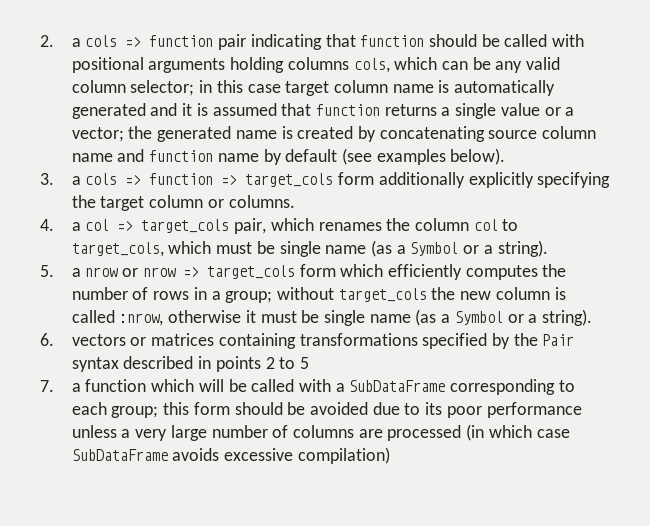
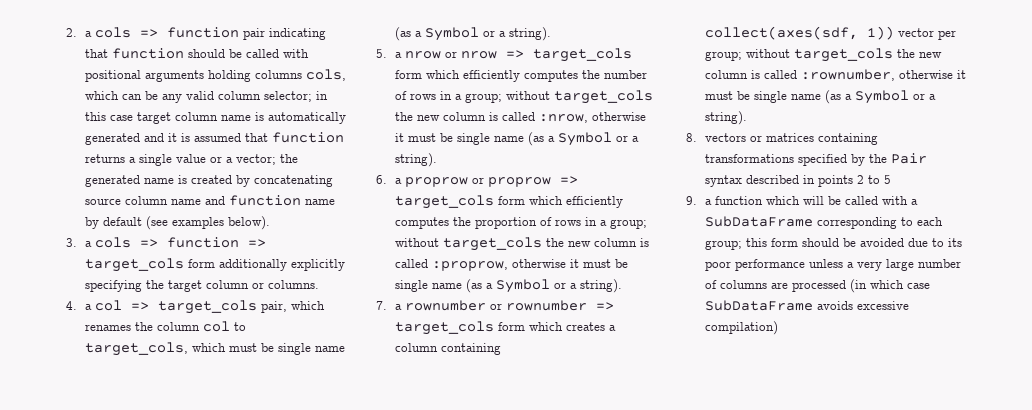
(54, 339) none -> [394,176,578,187] [394,195,623,209] [394,217,647,229] [394,237,649,251] [394,259,628,271] [394,279,622,293] [376,300,614,311] [394,321,616,335] [394,343,501,355] [704,26,956,40] [704,48,942,62] [704,69,966,81] [704,90,936,104] [704,111,747,125] [686,133,697,142] a proprow or proprow => target_cols form which efficiently computes the proportion of rows in a group; without target_cols the new column is called :proprow, otherwise it must be single name (as a Symbol or a string). // 7. a rownumber or rownumber => target_cols form which creates a column containing collect(axes(sdf, 1)) vector per group; without target_cols the new column is called :rownumber, otherwise it must be single name (as a Symbol or a string). // 8.
[40,380,54,392] 7. -> [686,196,697,205] 9.

